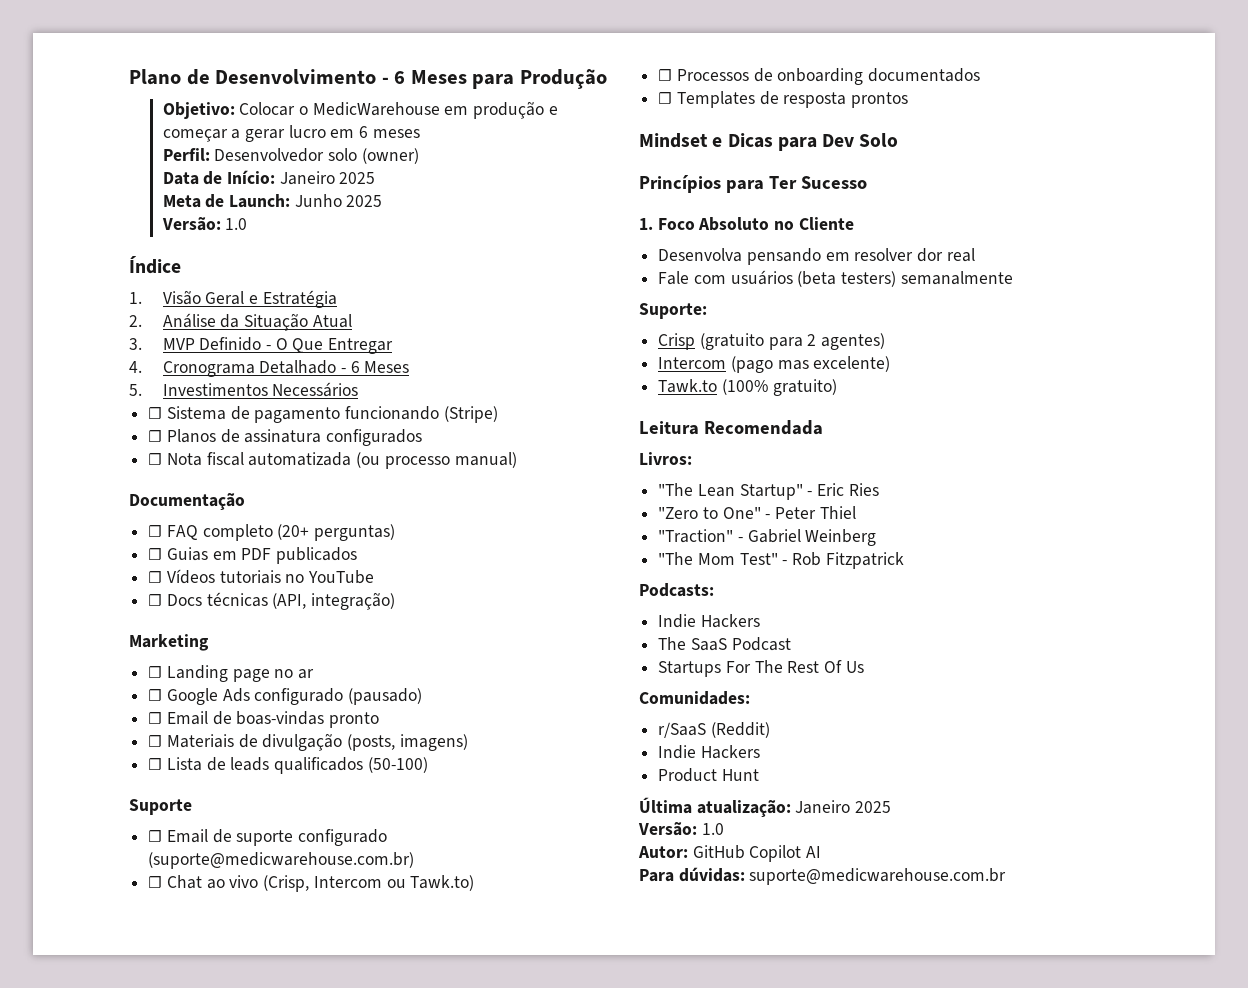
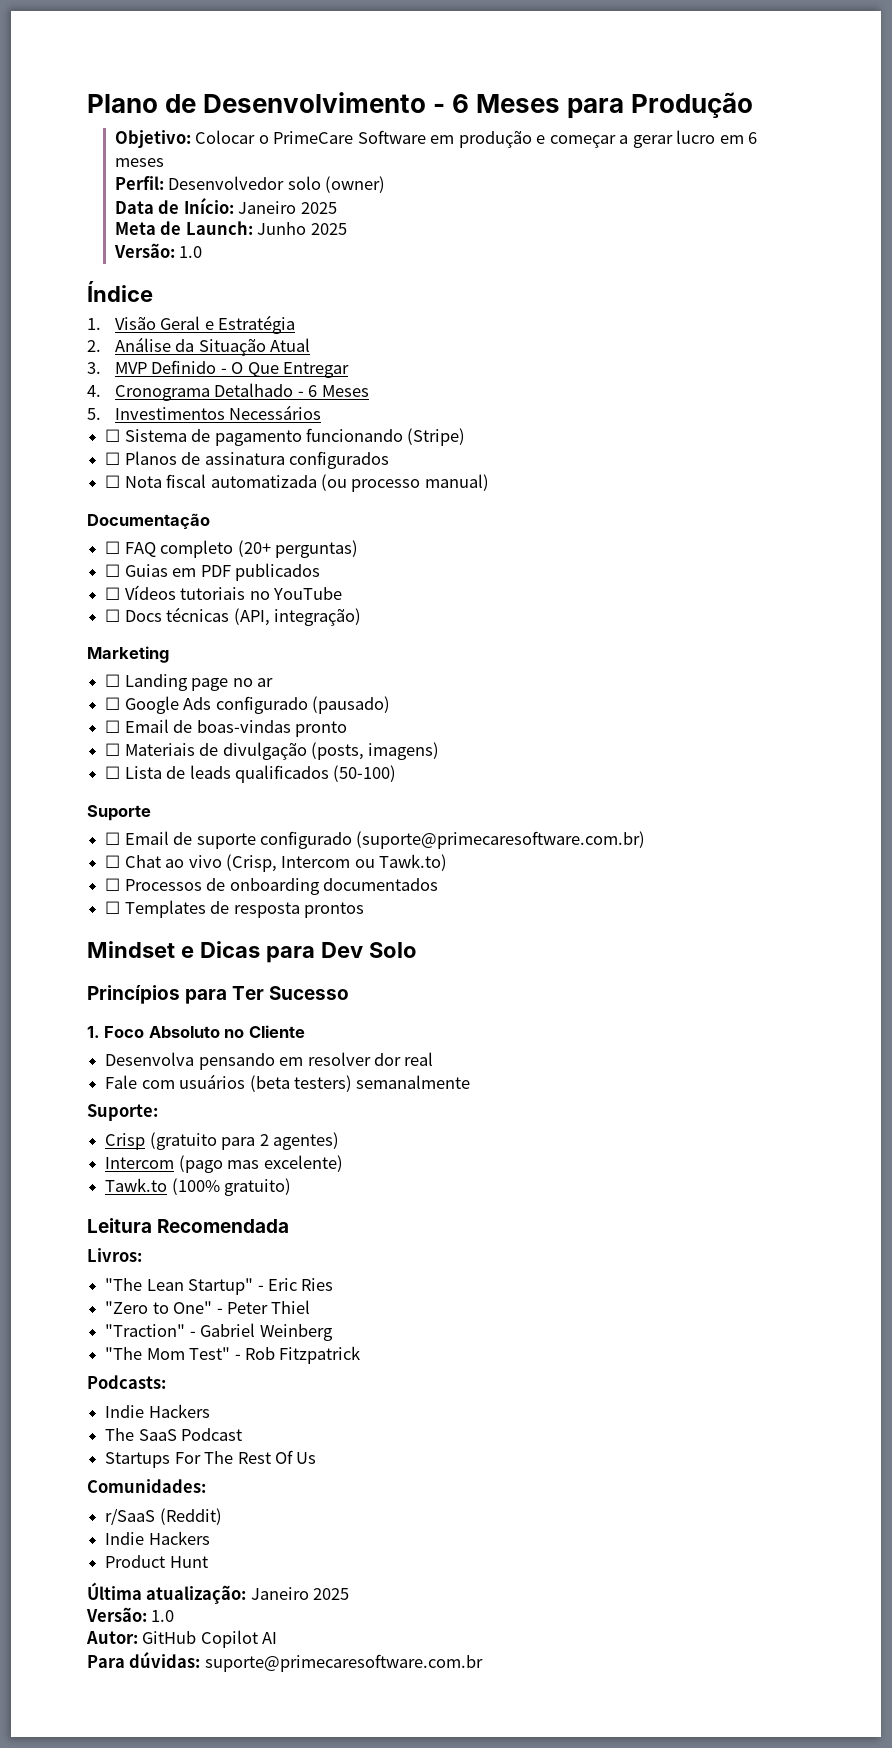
[312,102,440,116] MedicWarehouse -> [273,130,426,144] PrimeCare Software
[148,852,415,869] (suporte@medicwarehouse.com.br) -> [356,831,646,849] (suporte@primecaresoftware.com.br)
[749,868,1007,885] suporte@medicwarehouse.com.br -> [204,1654,483,1672] suporte@primecaresoftware.com.br

